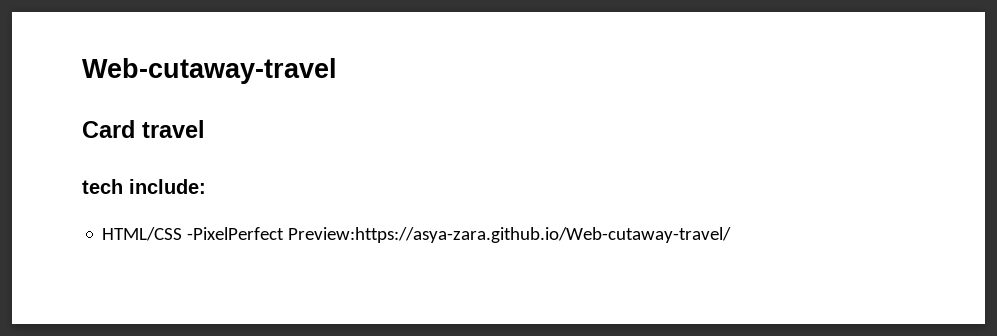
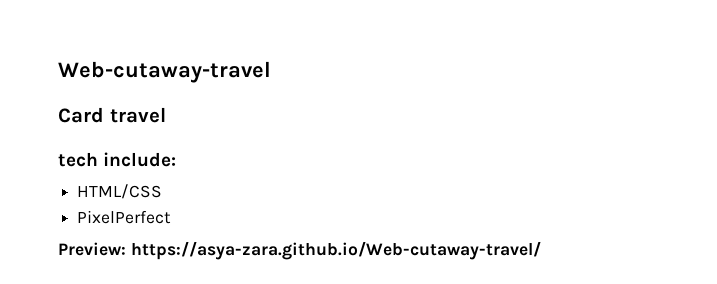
[187,227,732,243] -PixelPerfect Preview:https://asya-zara.github.io/Web-cutaway-travel/ -> [77,210,172,224] [58,241,541,260] // PixelPerfect // Preview: https://asya-zara.github.io/Web-cutaway-travel/

